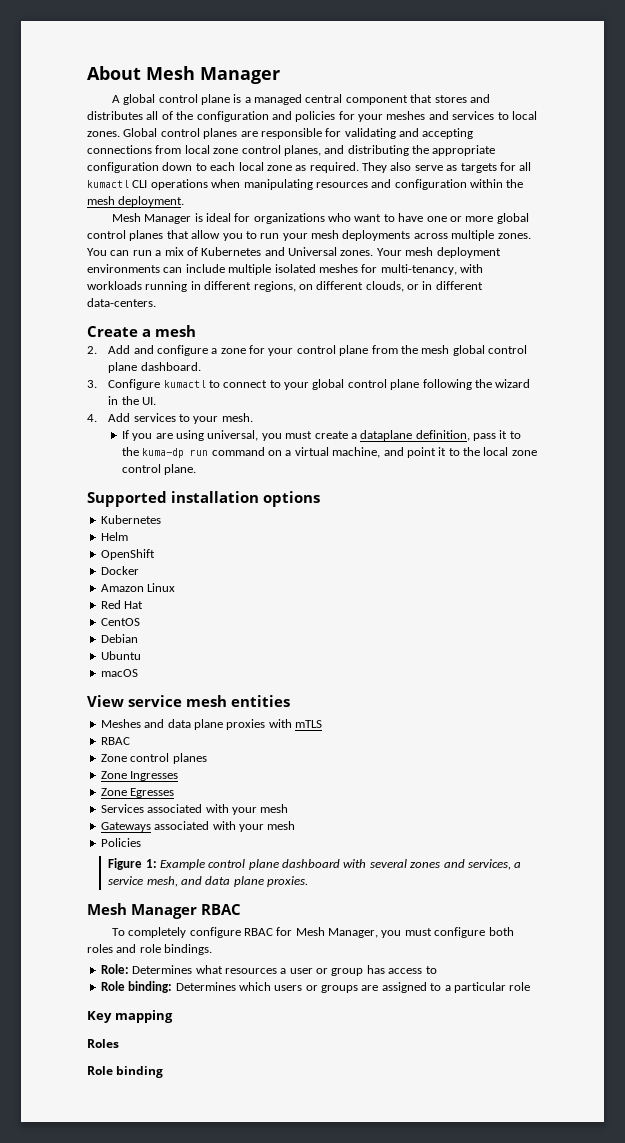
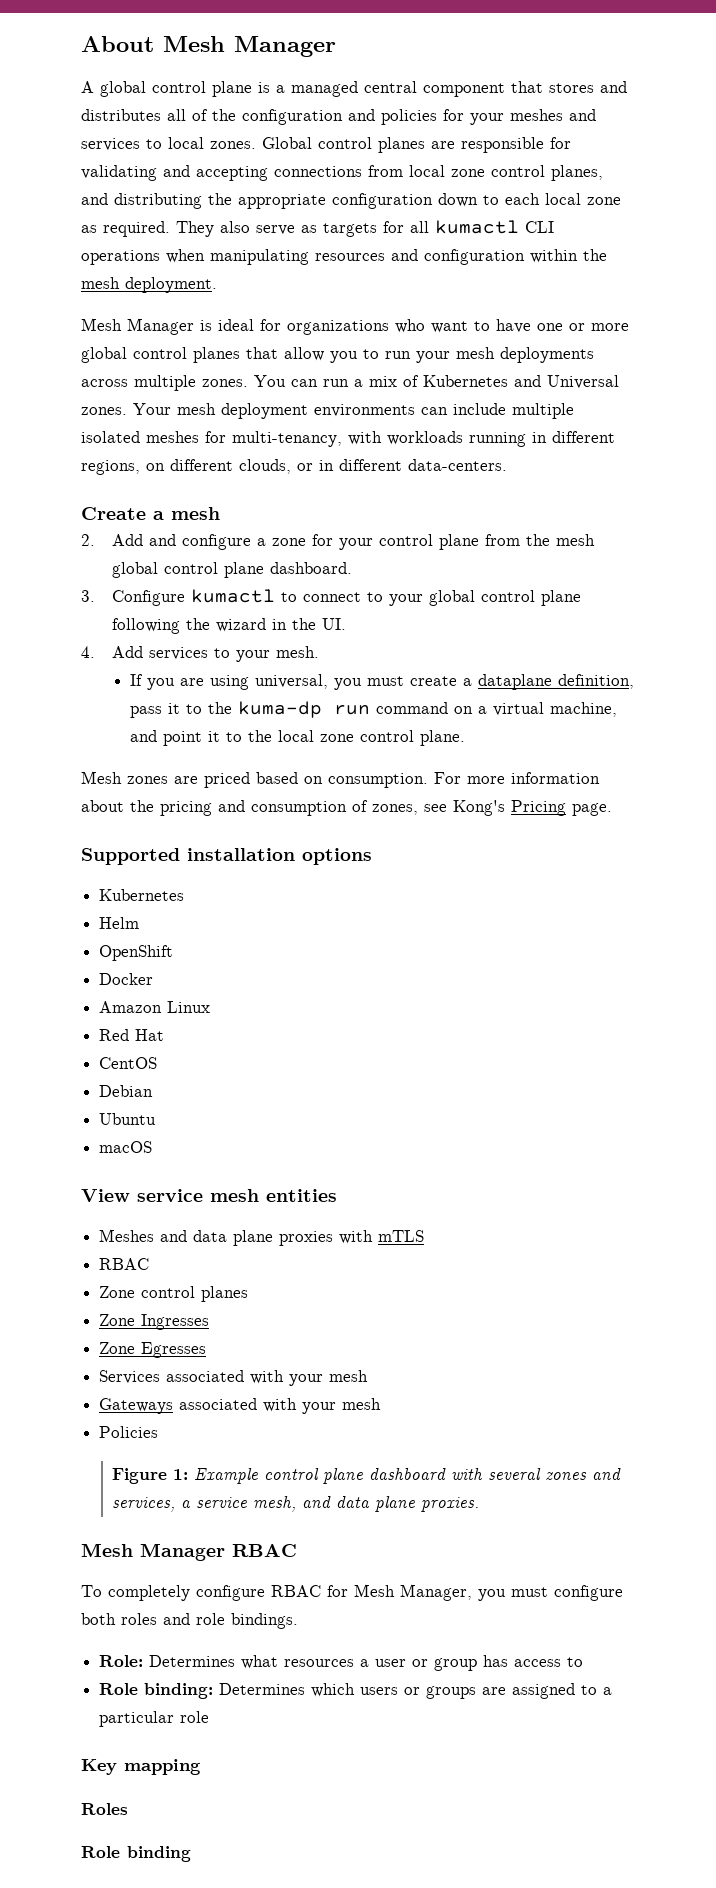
(197, 469) none -> [81,771,600,788] [81,800,612,816] // Mesh zones are priced based on consumption. For more information about the pricing and consumption of zones, see Kong's Pricing page.

